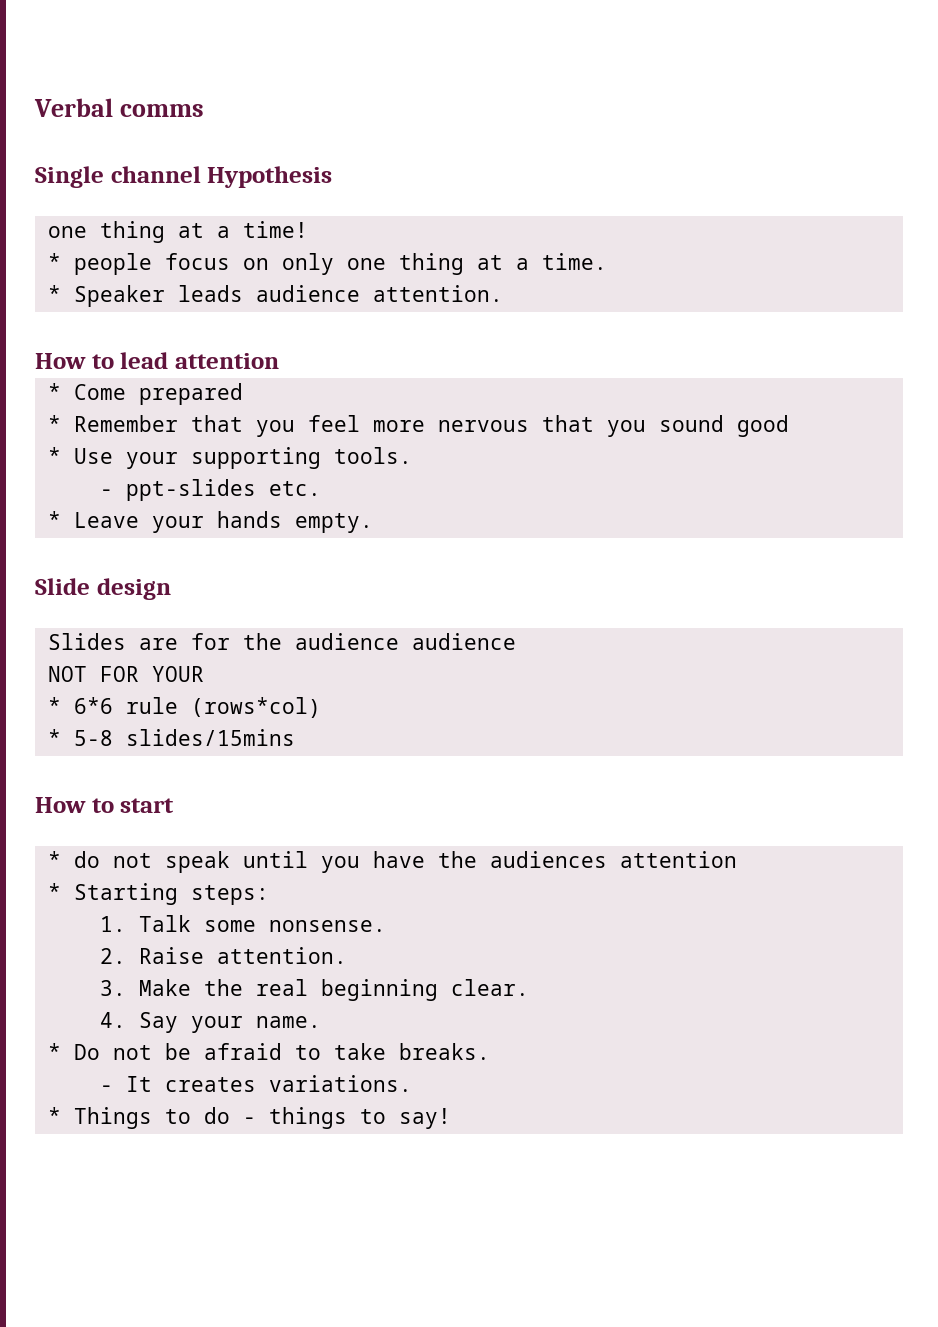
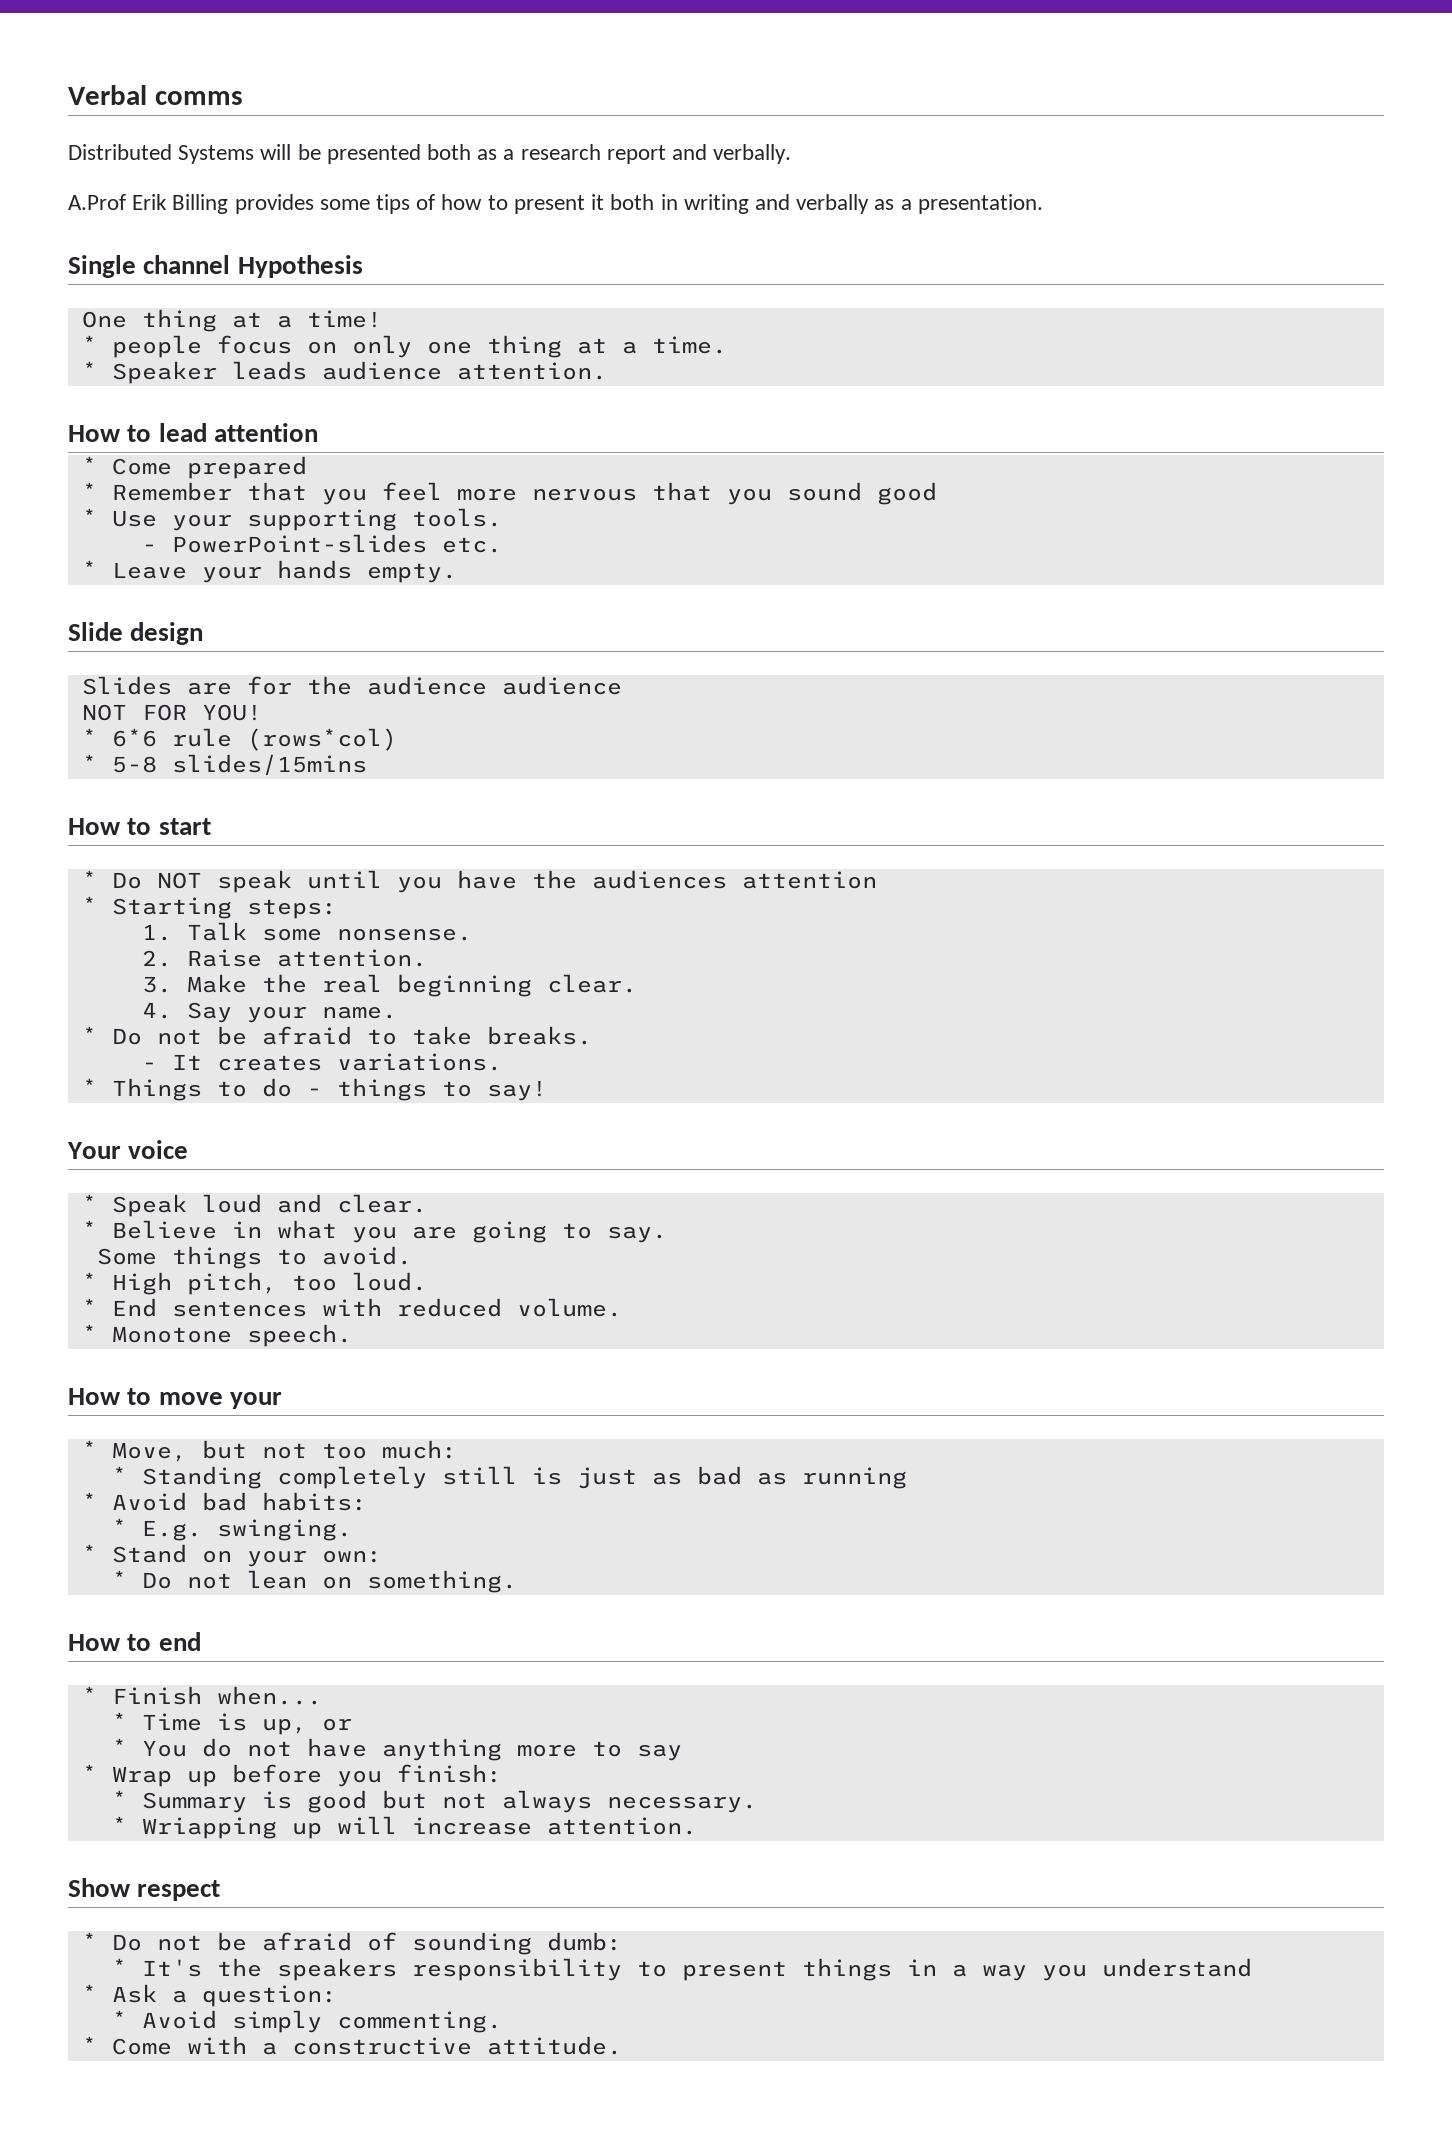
(204, 110) none -> [68,144,792,164] [68,194,1043,214] // Distributed Systems will be presented both as a research report and verbally. // A.Prof Erik Billing provides some tips of how to present it both in writing and verbally as a presentation.
[48,226,88,238] one -> [81,311,127,328] One
[126,479,257,501] ppt-slides -> [171,534,427,553] PowerPoint-slides
[152,666,205,682] YOUR -> [201,704,262,721] YOU!
[74,851,153,868] do not -> [111,872,202,889] Do NOT
(452, 1118) none -> [67,1140,189,1159] [81,1194,427,1217] [81,1220,667,1243] [96,1246,412,1269] [81,1272,427,1295] [81,1298,622,1317] [81,1324,352,1347] [68,1388,282,1409] [81,1440,457,1462] [111,1466,907,1489] [81,1492,367,1511] [111,1518,352,1541] [81,1544,382,1567] [111,1570,517,1593] [68,1632,201,1651] [81,1686,322,1705] [111,1712,352,1735] [111,1738,682,1761] [81,1764,502,1787] [111,1790,757,1813] [111,1816,697,1839] [68,1878,221,1901] [81,1932,622,1955] [111,1958,1252,1981] [81,1984,337,2007] [111,2010,502,2033] [81,2036,622,2055] // Your voice // * Speak loud and clear. // * Believe in what you are going to say. // Some things to avoid. // * High pitch, too loud. // * End sentences with reduced volume. // * Monotone speech. // How to move your // * Move, but not too much: // * Standing completely still is just as bad as running // * Avoid bad habits: // * E.g. swinging. // * Stand on your own: // * Do not lean on something. // How to end // * Finish when... // * Time is up, or // * You do not have anything more to say // * Wrap up before you finish: // * Summary is good but not always necessary. // * Wriapping up will increase attention. // Show respect // * Do not be afraid of sounding dumb: // * It's the speakers responsibility to present things in a way you understand // * Ask a question: // * Avoid simply commenting. // * Come with a constructive attitude.

